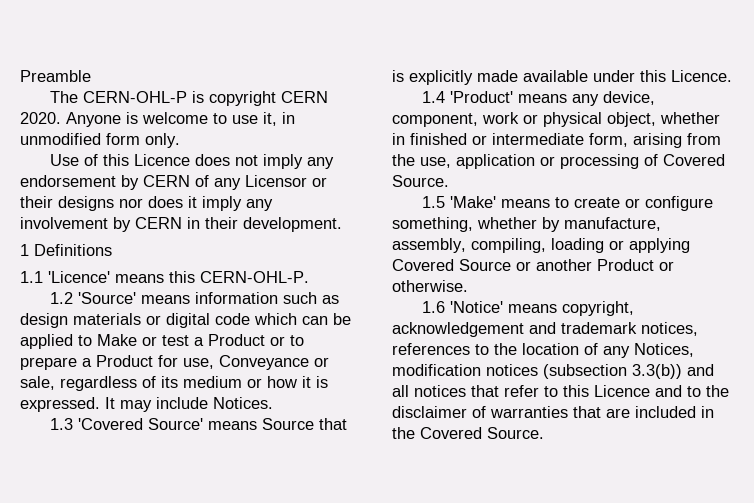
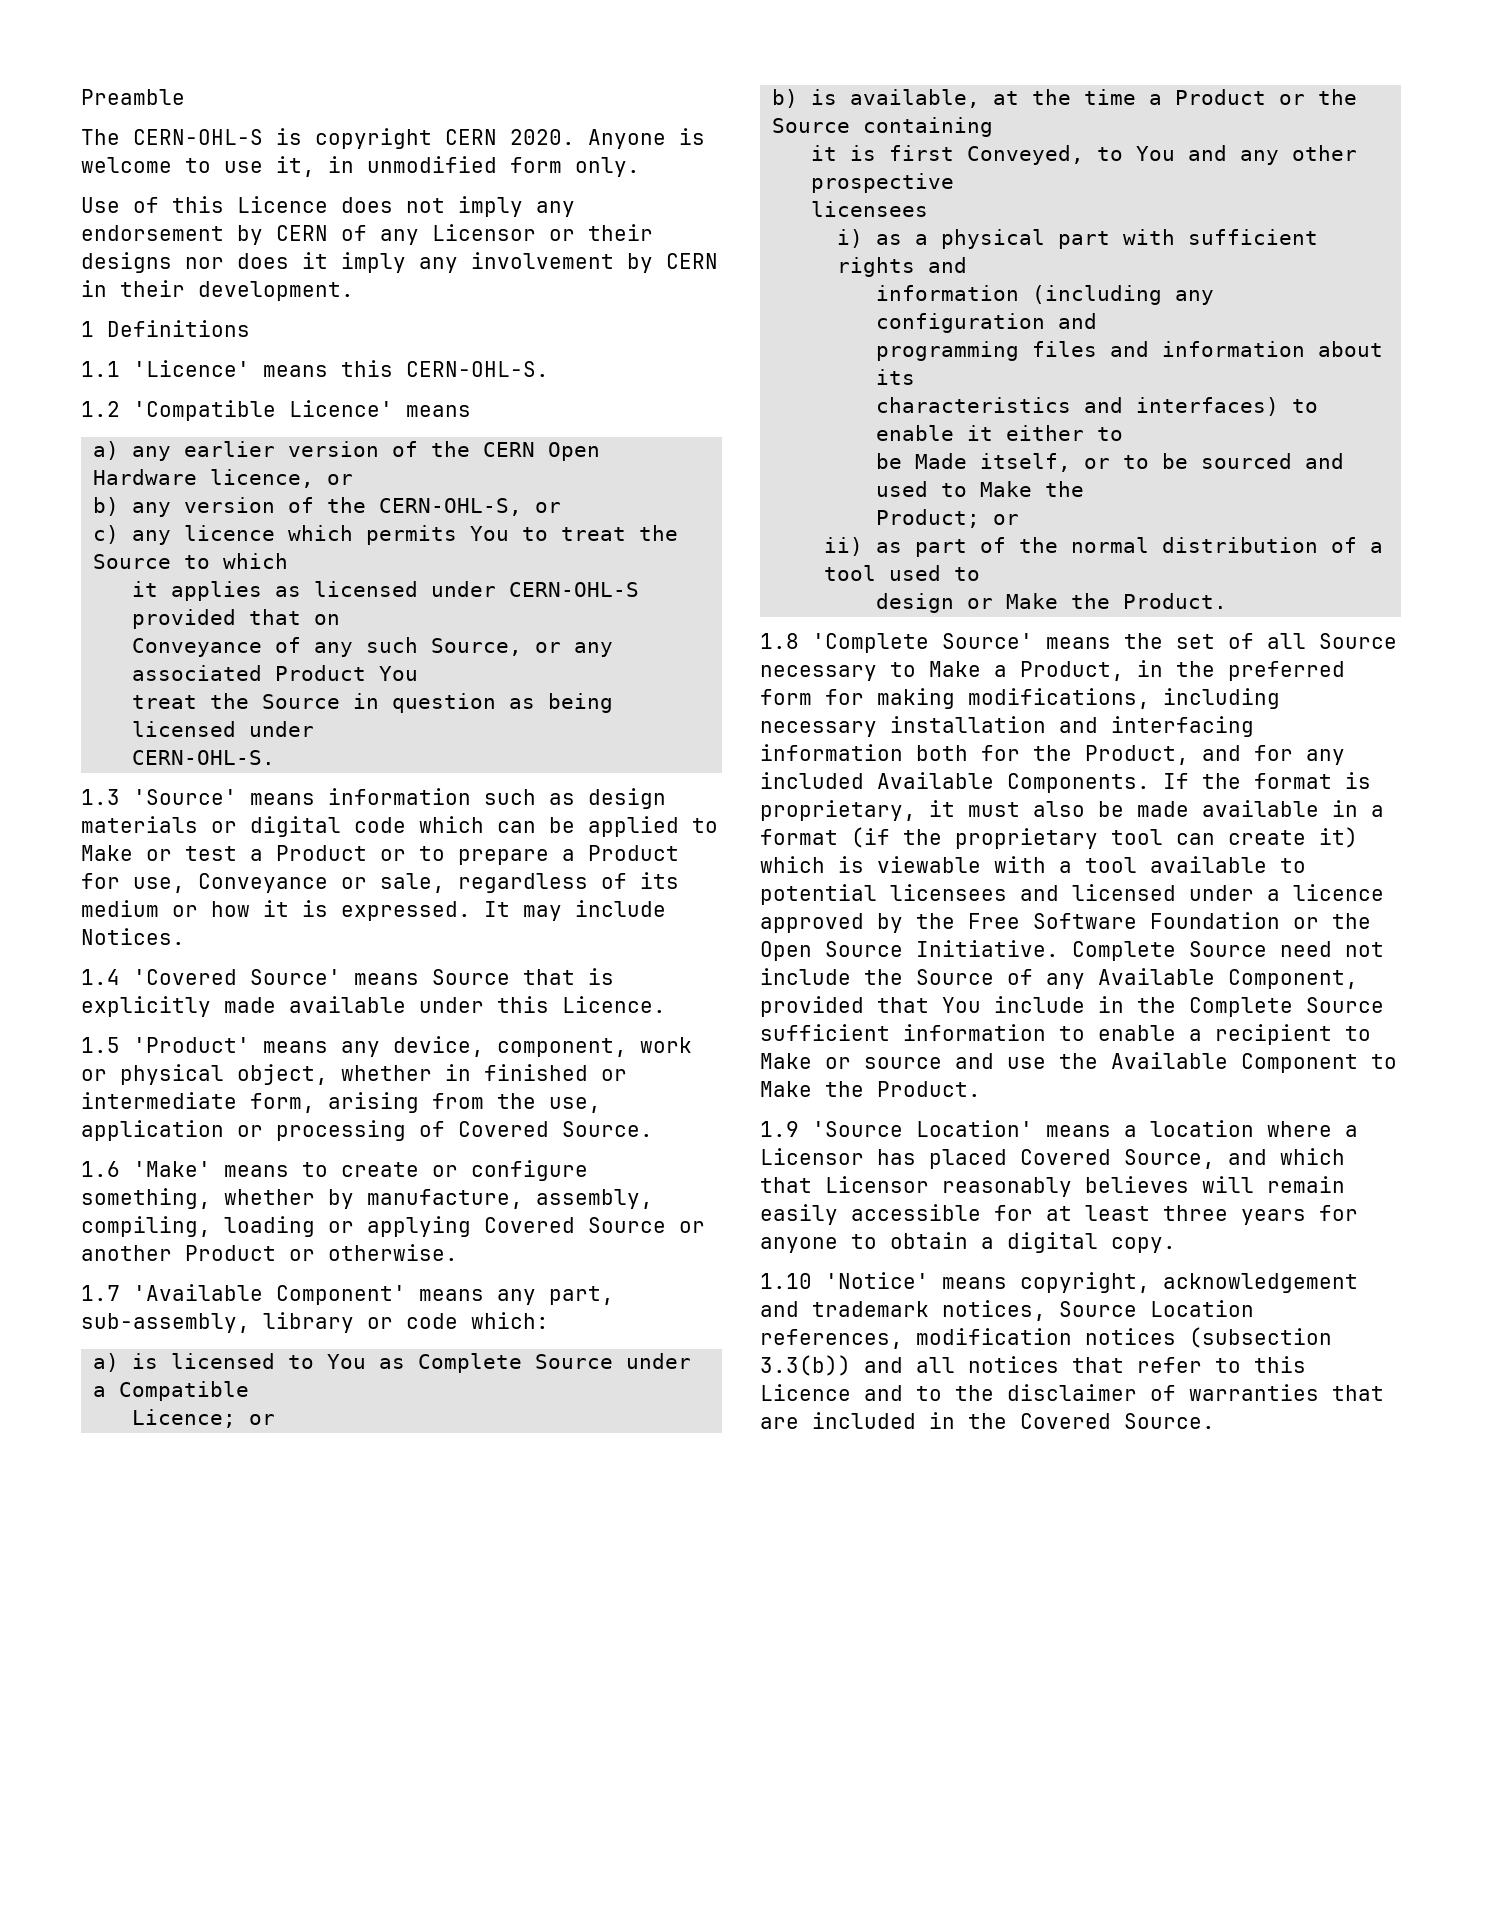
[82,91,187,103] CERN-OHL-P -> [133,129,263,145] CERN-OHL-S
[200,271,309,283] CERN-OHL-P. -> [406,361,549,377] CERN-OHL-S.
(73, 298) none -> [133,400,471,421] [93,441,601,461] [93,469,354,488] [93,497,562,517] [93,525,679,545] [93,553,289,569] [132,581,640,601] [132,609,341,629] [132,637,614,657] [132,665,419,681] [132,693,614,713] [132,721,315,737] [132,750,276,765] [81,789,120,805] 'Compatible Licence' means // a) any earlier version of the CERN Open Hardware licence, or // b) any version of the CERN-OHL-S, or // c) any licence which permits You to treat the Source to which // it applies as licensed under CERN-OHL-S provided that on // Conveyance of any such Source, or any associated Product You // treat the Source in question as being licensed under // CERN-OHL-S. // 1.3
[49,418,73,430] 1.3 -> [81,969,120,985] 1.4
[421,91,445,103] 1.4 -> [81,1037,120,1053] 1.5
[421,196,445,208] 1.5 -> [81,1161,120,1177] 1.6
[421,301,445,313] 1.6 -> [81,1284,614,1305] [81,1312,549,1333] [93,1353,692,1373] [93,1381,250,1401] [132,1409,276,1428] [772,89,1358,108] [772,117,994,137] [811,145,1358,165] [811,173,955,193] [811,201,929,217] [837,229,1319,249] [837,257,968,277] [876,285,1215,305] [876,313,1098,333] [876,341,1384,361] [876,369,916,385] [876,397,1319,416] [876,425,1124,441] [876,453,1345,472] [876,481,1085,497] [876,509,1020,528] [824,537,1384,557] [824,565,981,581] [876,593,1228,613] [760,633,1397,653] [760,660,1345,681] [760,688,1280,709] [760,716,1254,737] [760,744,1345,765] [760,772,1371,793] [760,800,1384,821] [760,827,1358,849] [760,856,1306,873] [760,884,1384,905] [760,912,1371,933] [760,940,1384,961] [760,968,1358,989] [760,996,1384,1017] [760,1024,1371,1045] [760,1052,1397,1073] [760,1081,981,1097] [760,1120,1358,1137] [760,1148,1345,1169] [760,1176,1345,1197] [760,1204,1358,1225] [760,1232,1176,1253] [760,1273,812,1289] 1.7 'Available Component' means any part, sub-assembly, library or code which: // a) is licensed to You as Complete Source under a Compatible // Licence; or // b) is available, at the time a Product or the Source containing // it is first Conveyed, to You and any other prospective // licensees // i) as a physical part with sufficient rights and // information (including any configuration and // programming files and information about its // characteristics and interfaces) to enable it either to // be Made itself, or to be sourced and used to Make the // Product; or // ii) as part of the normal distribution of a tool used to // design or Make the Product. // 1.8 'Complete Source' means the set of all Source necessary to Make a Product, in the preferred form for making modifications, including necessary installation and interfacing information both for the Product, and for any included Available Components. If the format is proprietary, it must also be made available in a format (if the proprietary tool can create it) which is viewable with a tool available to potential licensees and licensed under a licence approved by the Free Software Foundation or the Open Source Initiative. Complete Source need not include the Source of any Available Component, provided that You include in the Complete Source sufficient information to enable a recipient to Make or source and use the Available Component to Make the Product. // 1.9 'Source Location' means a location where a Licensor has placed Covered Source, and which that Licensor reasonably believes will remain easily accessible for at least three years for anyone to obtain a digital copy. // 1.10
[392,343,694,358] references to the location of any Notices, -> [1059,1300,1254,1317] [760,1329,903,1349] Source Location references,

